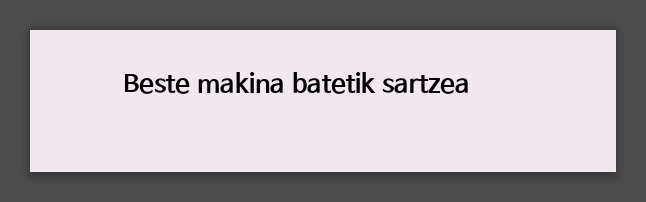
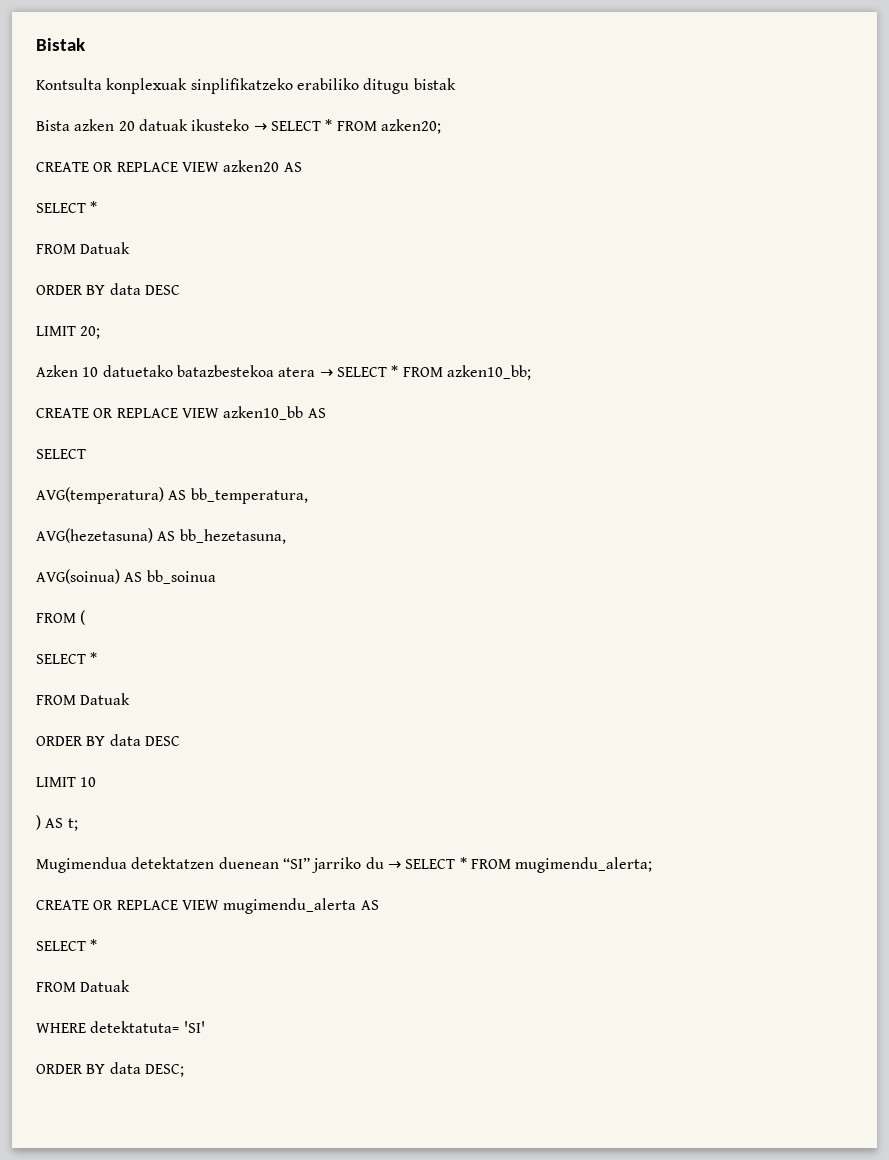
[123,72,471,94] Beste makina batetik sartzea -> [36,38,85,51] [36,78,456,94] [36,119,441,134] [36,160,302,172] [36,201,98,213] [36,242,131,254] [36,283,180,295] [36,326,101,339] [36,365,531,380] [36,406,326,420] [36,449,86,459] [36,487,308,504] [36,528,286,544] [36,569,216,584] [36,610,86,625] [36,652,98,664] [36,693,131,705] [36,734,180,746] [36,777,97,787] [36,815,78,831] [36,857,653,873] [36,898,379,914] [36,939,98,951] [36,980,131,992] [36,1021,205,1033] [36,1062,184,1077] Bistak // Kontsulta konplexuak sinplifikatzeko erabiliko ditugu bistak // Bista azken 20 datuak ikusteko → SELECT * FROM azken20; // CREATE OR REPLACE VIEW azken20 AS // SELECT * // FROM Datuak // ORDER BY data DESC // LIMIT 20; // Azken 10 datuetako batazbestekoa atera → SELECT * FROM azken10_bb; // CREATE OR REPLACE VIEW azken10_bb AS // SELECT // AVG(temperatura) AS bb_temperatura, // AVG(hezetasuna) AS bb_hezetasuna, // AVG(soinua) AS bb_soinua // FROM ( // SELECT * // FROM Datuak // ORDER BY data DESC // LIMIT 10 // ) AS t; // Mugimendua detektatzen duenean “SI” jarriko du → SELECT * FROM mugimendu_alerta; // CREATE OR REPLACE VIEW mugimendu_alerta AS // SELECT * // FROM Datuak // WHERE detektatuta= 'SI' // ORDER BY data DESC;

